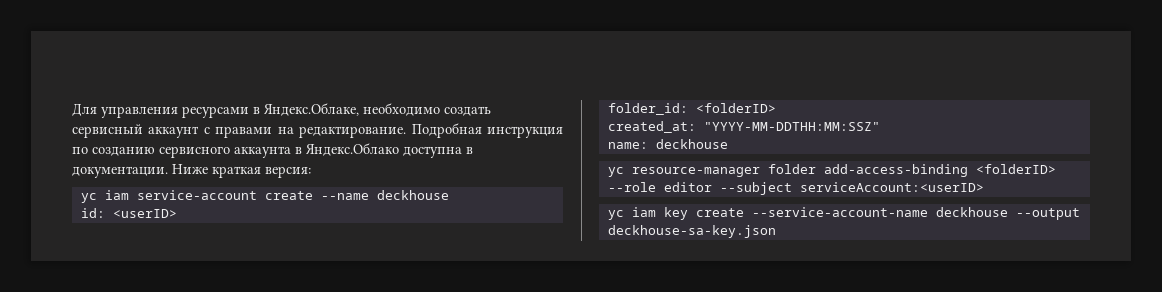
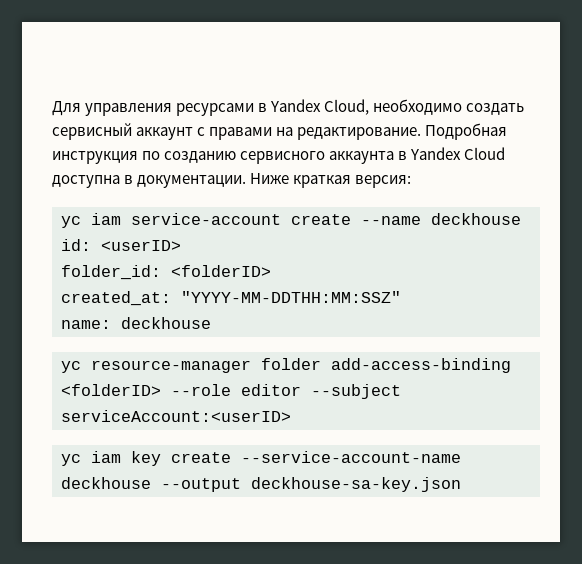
[264,103,359,116] Яндекс.Облаке, -> [270,99,370,115] Yandex Cloud,
[306,143,399,156] Яндекс.Облако -> [410,147,506,160] Yandex Cloud

